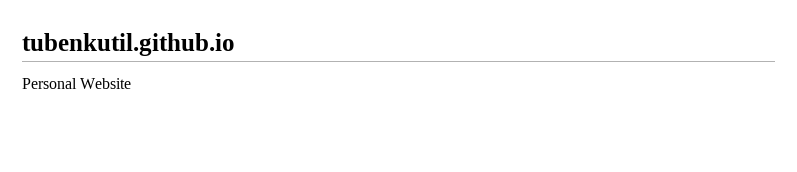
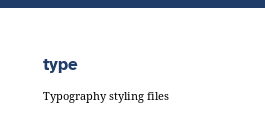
[22,33,235,56] [22,78,132,89] tubenkutil.github.io // Personal Website -> [43,59,78,73] [43,92,169,103] type // Typography styling files

